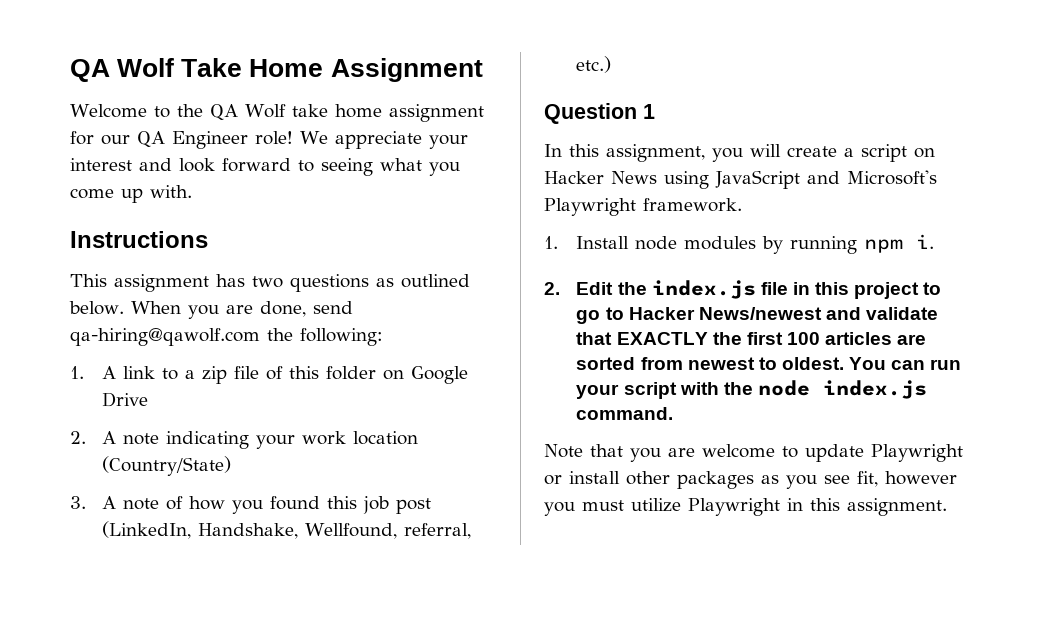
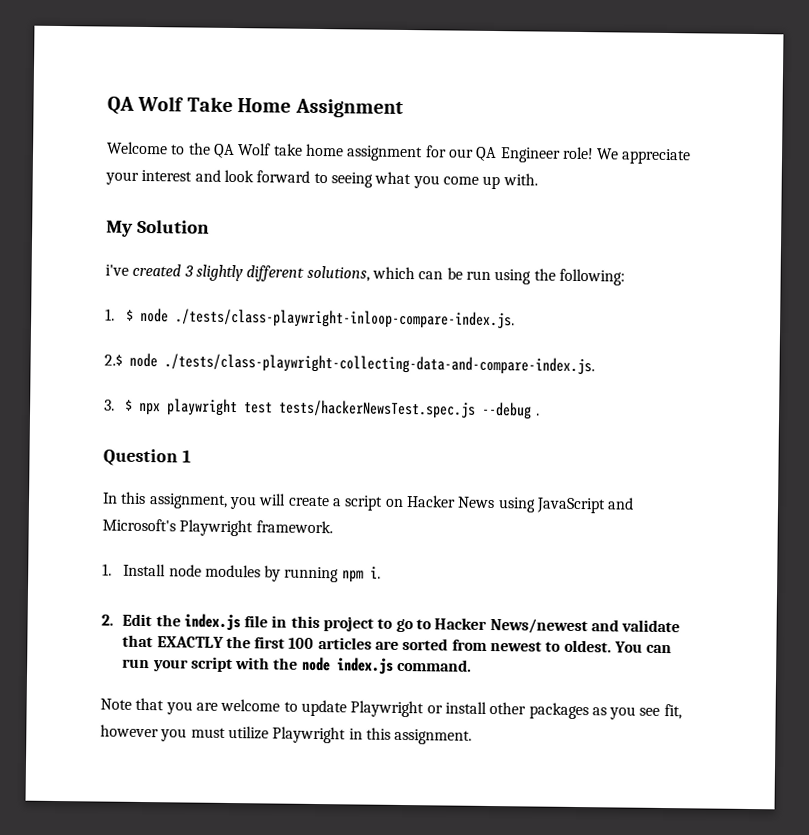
[70,231,208,248] [70,274,470,292] [69,301,353,319] [70,328,383,346] [70,366,469,384] [102,392,149,407] [70,431,419,449] [102,456,232,476] [70,496,432,514] [102,521,472,539] [576,56,612,73] Instructions // This assignment has two questions as outlined below. When you are done, send qa-hiring@qawolf.com the following: // 1. A link to a zip file of this folder on Google Drive // 2. A note indicating your work location (Country/State) // 3. A note of how you found this job post (LinkedIn, Handshake, Wellfound, referral, etc.) -> [106,219,210,237] [105,263,625,286] [105,307,516,330] [104,352,595,376] [104,398,540,420] My Solution // i've created 3 slightly different solutions, which can be run using the following: // 1. $ node ./tests/class-playwright-inloop-compare-index.js. // 2.$ node ./tests/class-playwright-collecting-data-and-compare-index.js. // 3. $ npx playwright test tests/hackerNewsTest.spec.js --debug .

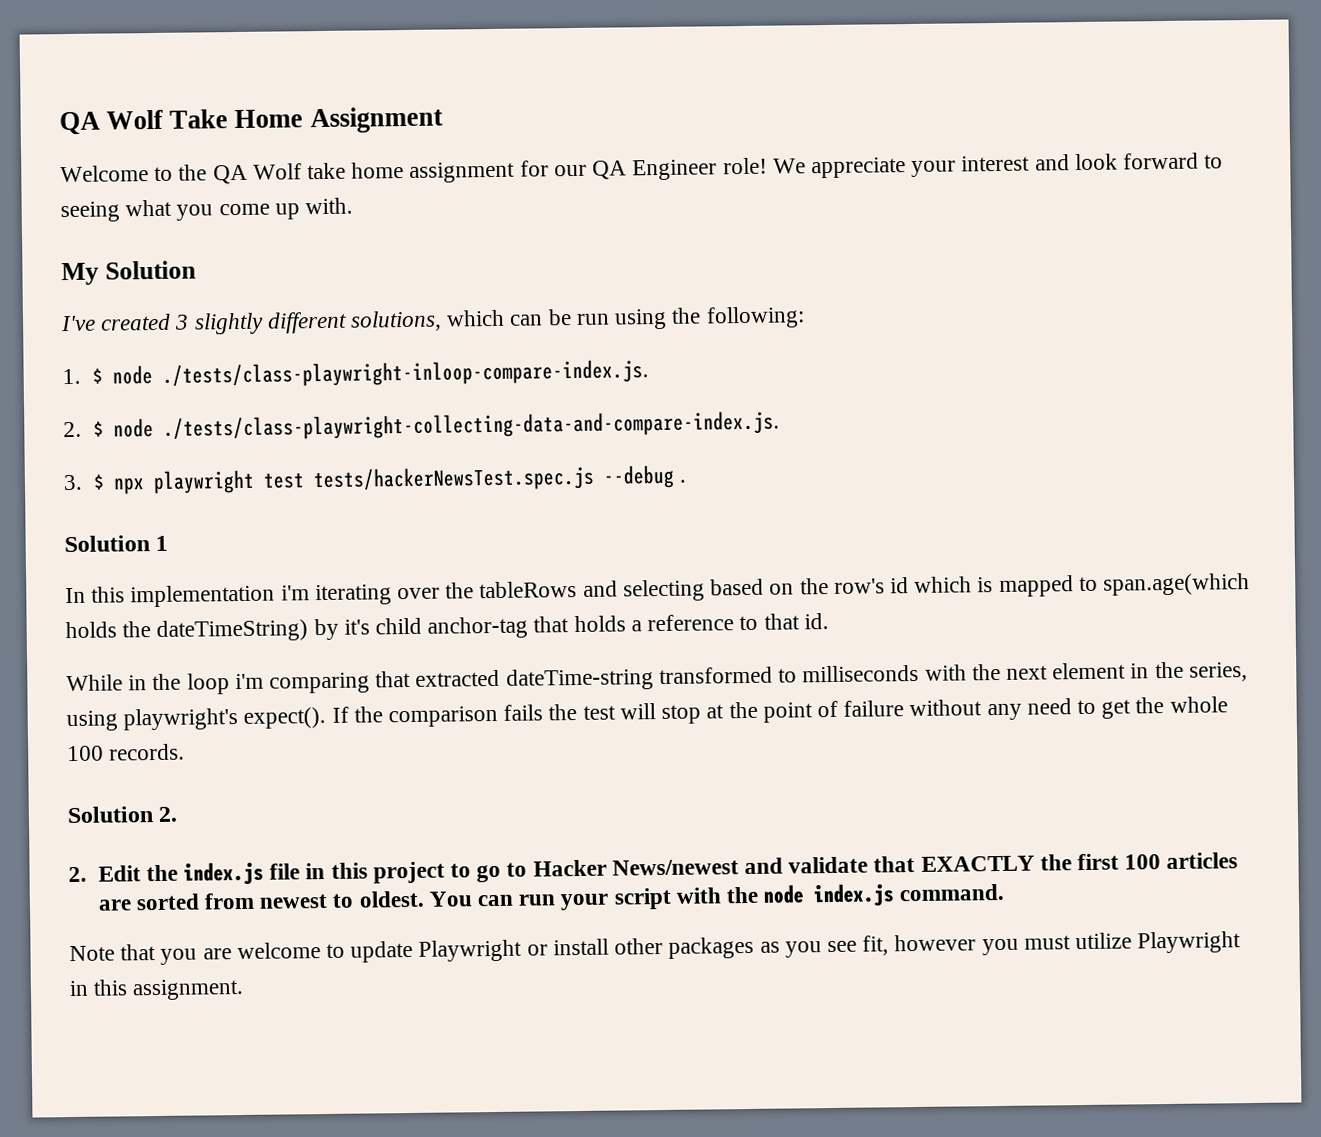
[105,264,129,276] i've -> [60,315,96,332] I've
[104,354,123,366] 2.$ -> [63,420,104,438] 2. $
[103,448,178,467] Question -> [64,535,150,553] Solution
[148,493,635,514] [102,518,333,537] [102,563,381,583] assignment, you will create a script on Hacker News using JavaScript and Microsoft's Playwright framework. // 1. Install node modules by running npm i. -> [130,573,1250,608] [65,613,829,642] [66,661,1248,695] [66,696,1228,732] [67,743,186,762] [67,806,178,824] implementation i'm iterating over the tableRows and selecting based on the row's id which is mapped to span.age(which holds the dateTimeString) by it's child anchor-tag that holds a reference to that id. // While in the loop i'm comparing that extracted dateTime-string transformed to milliseconds with the next element in the series, using playwright's expect(). If the comparison fails the test will stop at the point of failure without any need to get the whole 100 records. // Solution 2.

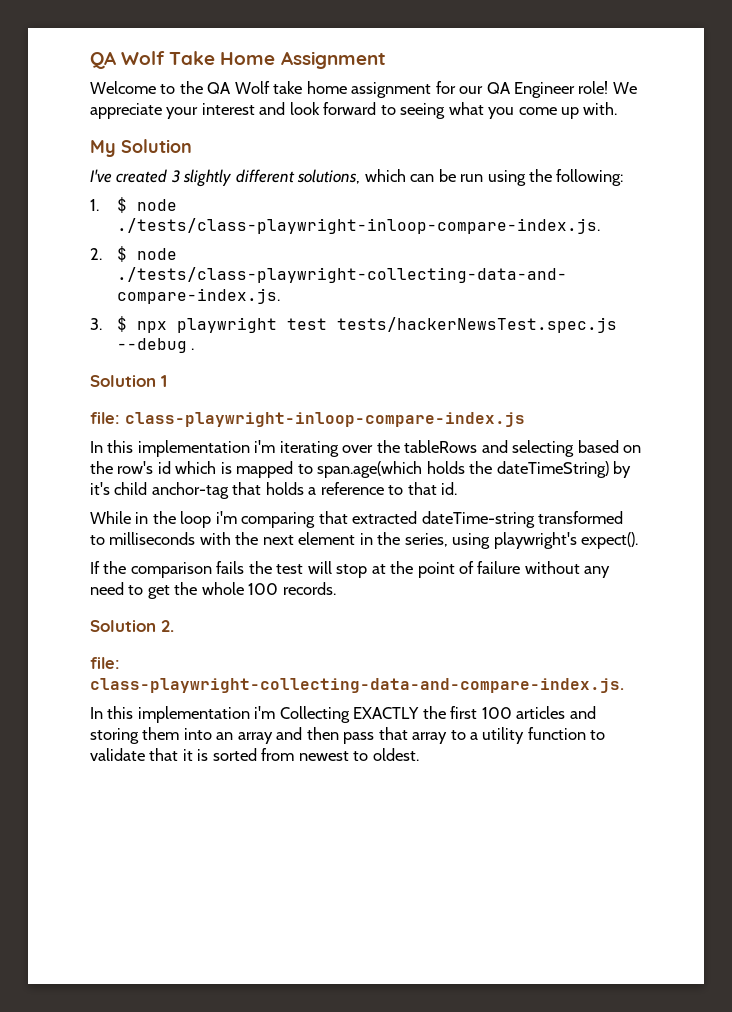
(169, 543) none -> [90,412,525,427] // file: class-playwright-inloop-compare-index.js
(327, 717) none -> (639, 540) //
[68,855,916,886] 2. Edit the index.js file in this project to go to Hacker News/newest and validate that -> [90,657,120,669] [90,678,624,693] [90,706,350,723] file: class-playwright-collecting-data-and-compare-index.js. // In this implementation i'm Collecting
[97,899,132,911] are -> [569,706,596,719] [90,727,606,744] [90,748,209,761] and storing them into an array and then pass that array to a utility function to validate that it is
[428,883,1005,911] [69,931,1242,965] [69,978,245,1001] You can run your script with the node index.js command. // Note that you are welcome to update Playwright or install other packages as you see fit, however you must utilize Playwright in this assignment. -> (419, 754) none

